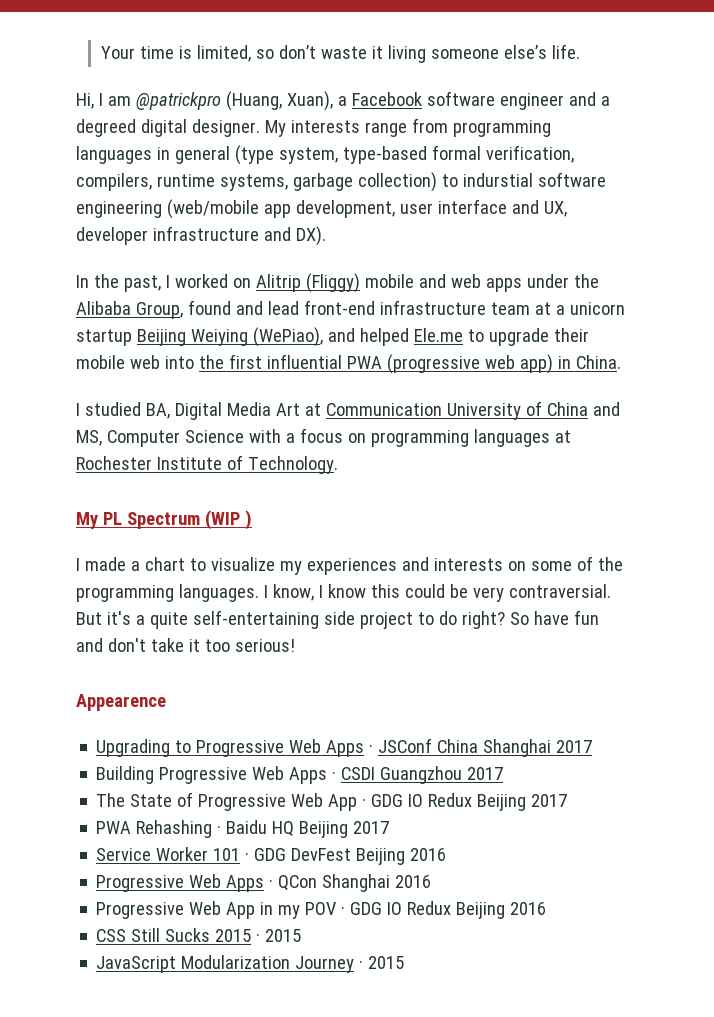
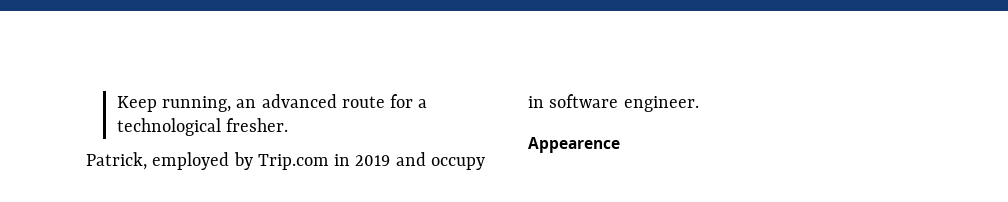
[101,44,581,63] [76,91,610,111] [76,118,551,137] [76,145,574,165] [76,172,606,192] [76,199,567,219] [76,226,326,246] [76,273,599,293] [76,300,625,319] [76,327,589,347] [76,354,621,374] [76,401,620,420] [76,428,571,447] [76,455,338,474] [76,510,252,530] [76,556,623,575] [76,584,611,602] [76,610,599,629] [76,638,295,652] [76,694,166,711] [96,738,593,757] [96,766,504,784] [96,792,568,811] [96,820,390,838] [96,847,447,865] [96,874,432,892] [96,901,547,919] [96,928,302,942] [96,955,405,973] Your time is limited, so don’t waste it living someone else’s life. // Hi, I am @patrickpro (Huang, Xuan), a Facebook software engineer and a degreed digital designer. My interests range from programming languages in general (type system, type-based formal verification, compilers, runtime systems, garbage collection) to indurstial software engineering (web/mobile app development, user interface and UX, developer infrastructure and DX). // In the past, I worked on Alitrip (Fliggy) mobile and web apps under the Alibaba Group, found and lead front-end infrastructure team at a unicorn startup Beijing Weiying (WePiao), and helped Ele.me to upgrade their mobile web into the first influential PWA (progressive web app) in China. // I studied BA, Digital Media Art at Communication University of China and MS, Computer Science with a focus on programming languages at Rochester Institute of Technology. // My PL Spectrum (WIP ) // I made a chart to visualize my experiences and interests on some of the programming languages. I know, I know this could be very contraversial. But it's a quite self-entertaining side project to do right? So have fun and don't take it too serious! // Appearence // Upgrading to Progressive Web Apps · JSConf China Shanghai 2017 // Building Progressive Web Apps · CSDI Guangzhou 2017 // The State of Progressive Web App · GDG IO Redux Beijing 2017 // PWA Rehashing · Baidu HQ Beijing 2017 // Service Worker 101 · GDG DevFest Beijing 2016 // Progressive Web Apps · QCon Shanghai 2016 // Progressive Web App in my POV · GDG IO Redux Beijing 2016 // CSS Still Sucks 2015 · 2015 // JavaScript Modularization Journey · 2015 -> [116,94,428,112] [116,118,288,136] [86,152,485,170] [528,94,699,112] [528,137,620,153] Keep running, an advanced route for a technological fresher. // Patrick, employed by Trip.com in 2019 and occupy in software engineer. // Appearence

